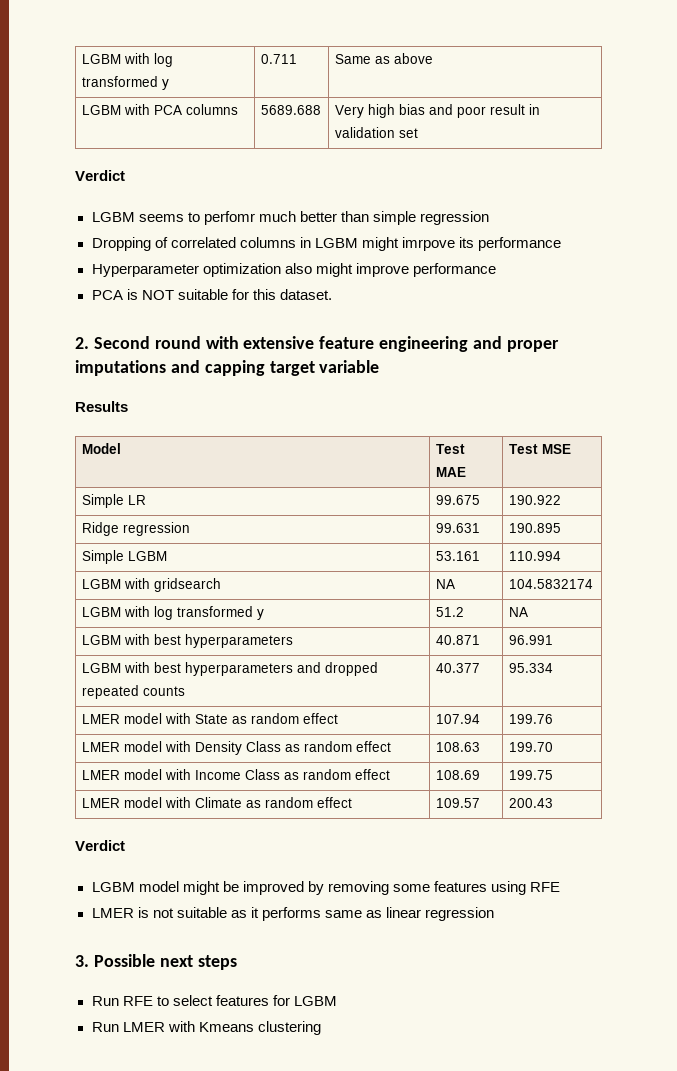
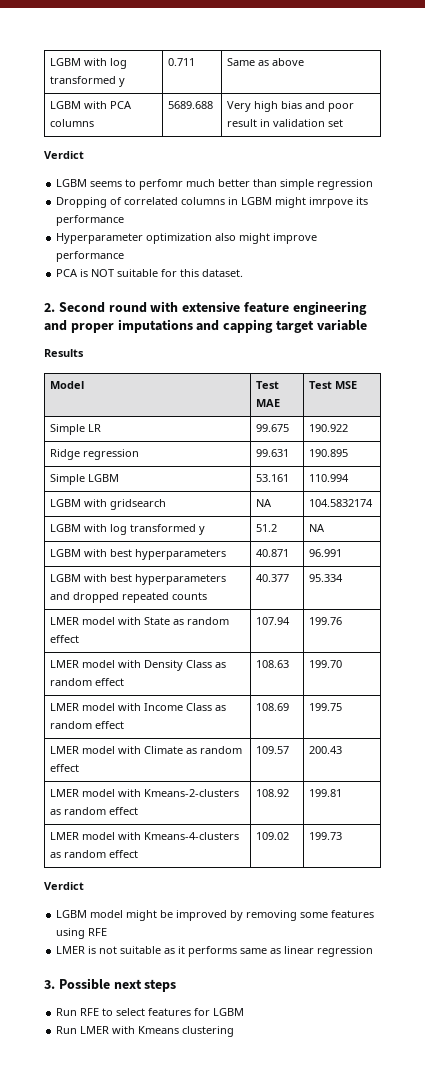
(553, 803) none -> [50,789,240,797] [50,807,139,815] [256,789,290,797] [309,789,343,797] [50,832,240,840] [50,850,139,858] [256,832,290,840] [309,832,343,840] // LMER model with Kmeans-2-clusters as random effect | 108.92 | 199.81 // LMER model with Kmeans-4-clusters as random effect | 109.02 | 199.73

